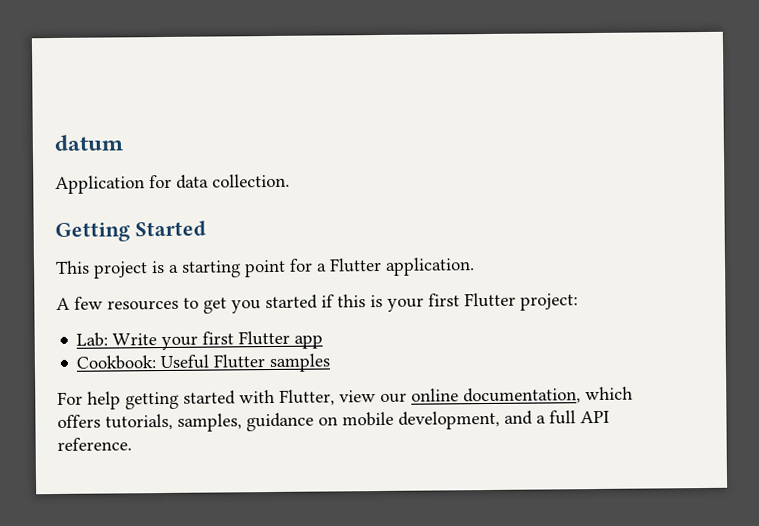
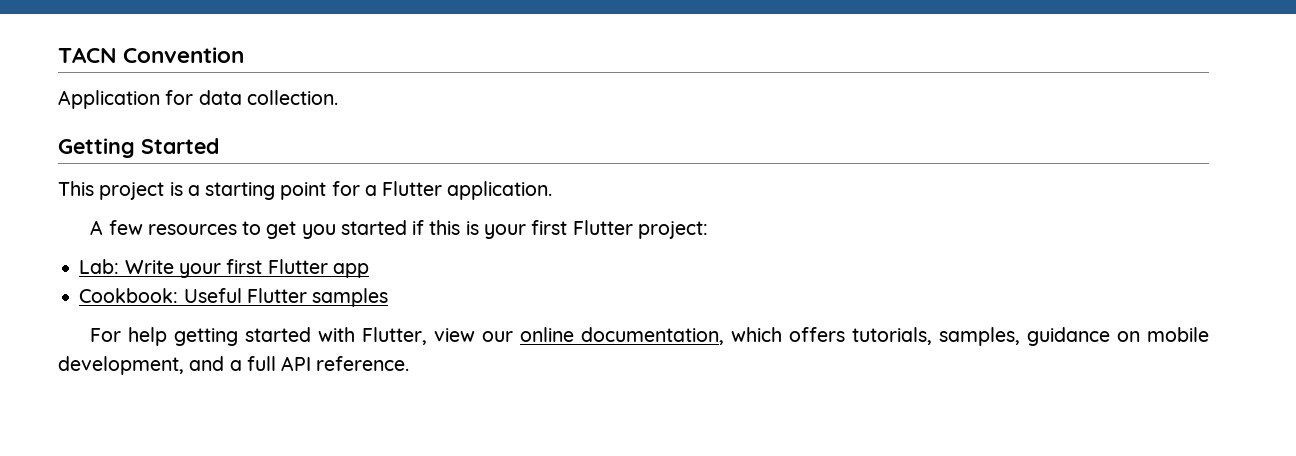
[54,134,123,151] datum -> [58,47,245,63] TACN Convention

